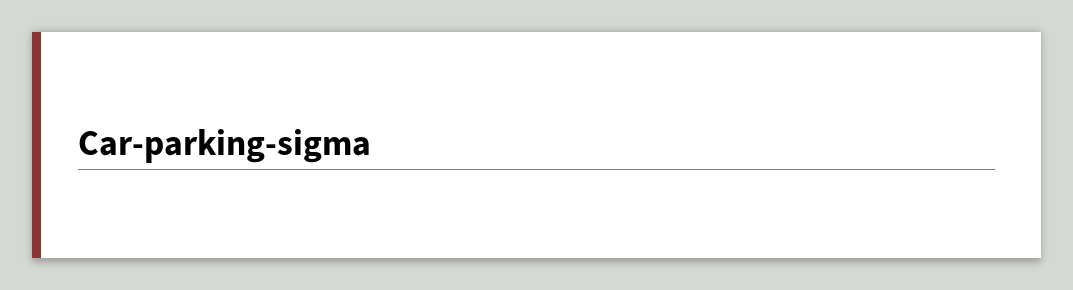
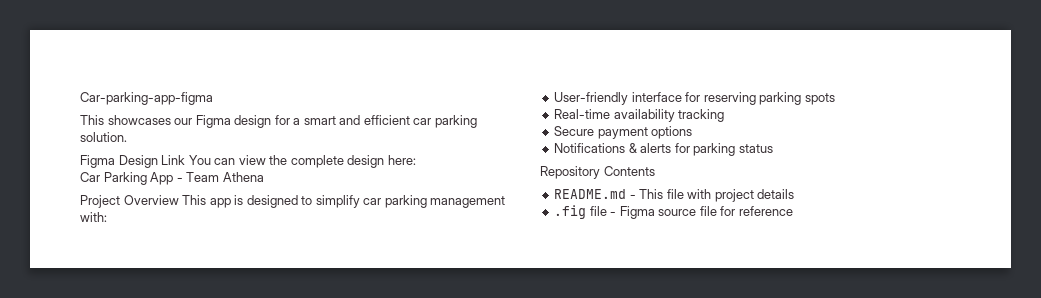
[78,129,371,163] Car-parking-sigma -> [80,92,213,105] [80,115,477,128] [80,132,127,142] [80,155,416,168] [80,172,264,185] [80,195,506,208] [80,212,107,222] [554,92,835,105] [554,109,725,122] [554,126,693,139] [554,143,773,156] [540,166,655,179] [554,189,795,202] [554,205,793,219] Car-parking-app-figma // This showcases our Figma design for a smart and efficient car parking solution. // Figma Design Link You can view the complete design here: // Car Parking App - Team Athena // Project Overview This app is designed to simplify car parking management with: // User-friendly interface for reserving parking spots // Real-time availability tracking // Secure payment options // Notifications & alerts for parking status // Repository Contents // README.md - This file with project details // .fig file - Figma source file for reference

